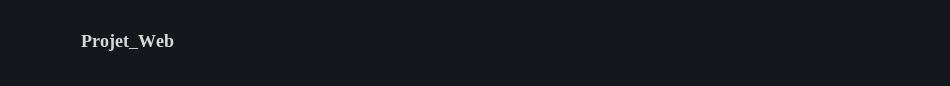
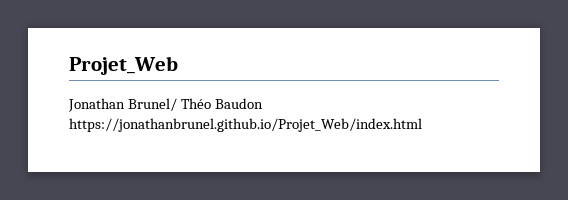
(174, 42) none -> [68,98,263,112] [69,118,422,132] // Jonathan Brunel/ Théo Baudon https://jonathanbrunel.github.io/Projet_Web/index.html

